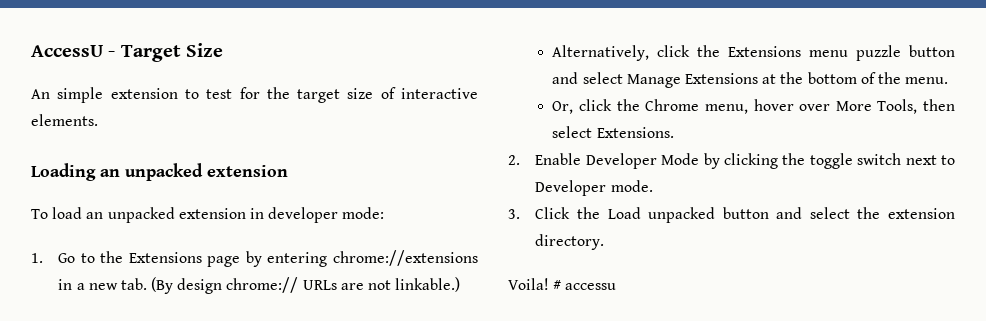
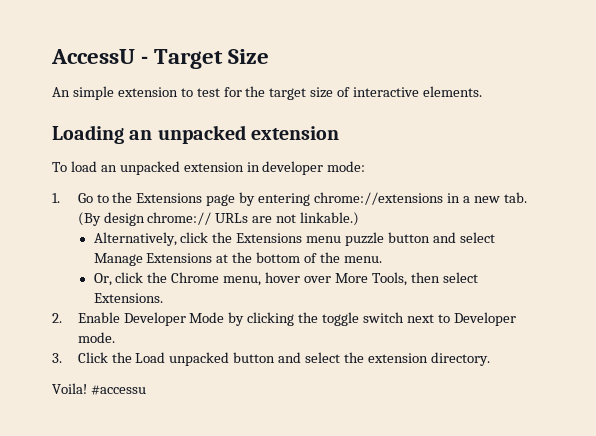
[553,280,617,290] # accessu -> [90,385,146,395] #accessu

